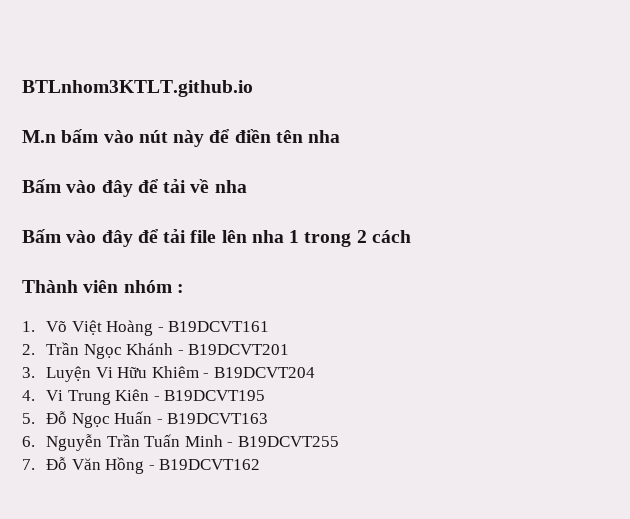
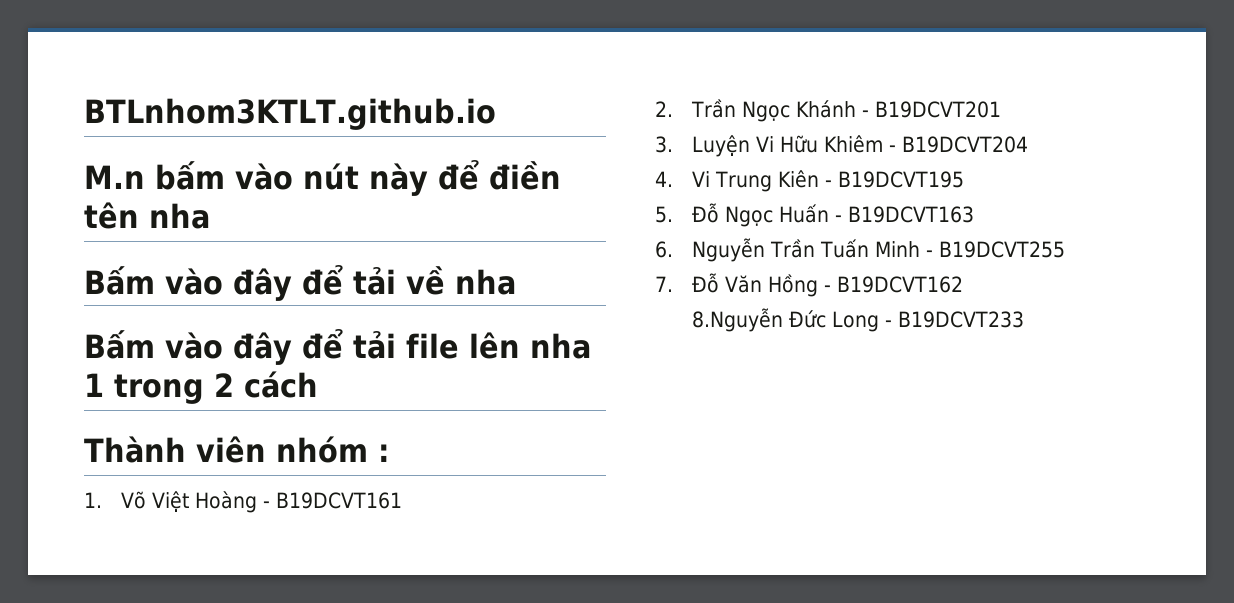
(261, 464) none -> [691,308,1024,332] // 8.Nguyễn Đức Long - B19DCVT233

